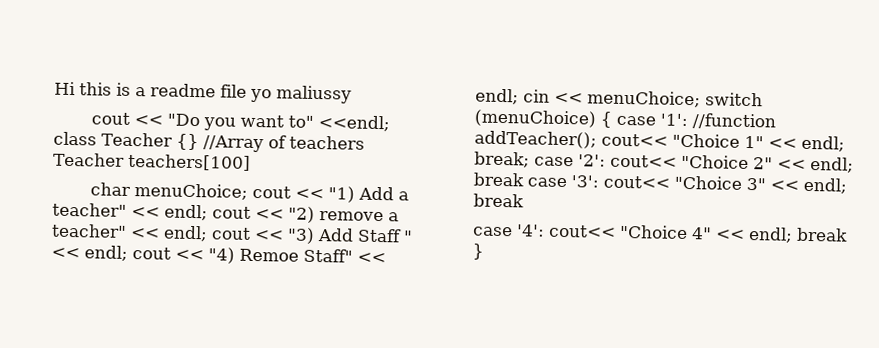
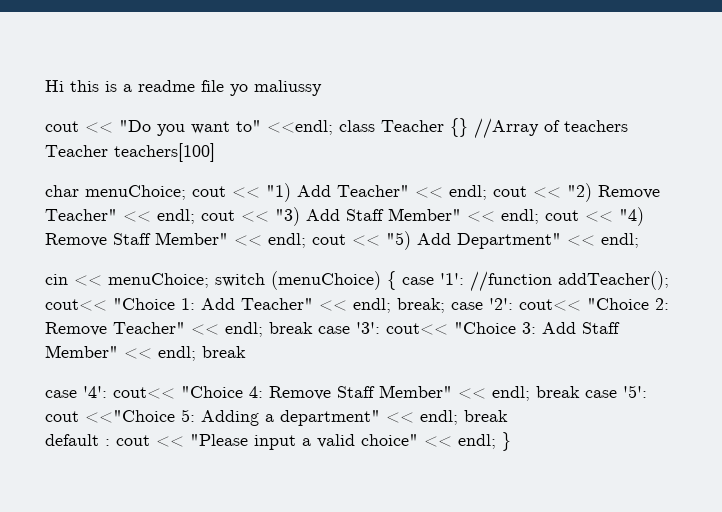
[397,191,409,201] [52,202,127,217] a teacher" -> [337,185,409,197] Teacher"
[319,211,399,222] [51,223,127,238] remove a teacher" -> [598,185,660,199] [45,209,117,221] Remove Teacher"
[403,230,413,243] " -> [388,208,461,221] Member"
[239,248,386,264] [475,88,519,105] Remoe Staff" << endl; -> [45,231,639,250] Remove Staff Member" << endl; cout << "5) Add Department" << endl; //
[743,135,764,149] 1" -> [181,298,313,310] 1: Add Teacher"
[753,157,773,170] 2" -> [655,298,669,310] [45,322,185,336] 2: Remove Teacher"
[746,177,766,191] 3" -> [522,322,620,334] [45,345,118,358] 3: Add Staff Member"
[691,227,848,243] 4" << endl; break -> [249,385,647,401] [45,409,508,426] [45,434,496,450] 4: Remove Staff Member" << endl; break case '5': cout <<"Choice 5: Adding a department" << endl; break // default : cout << "Please input a valid choice" << endl;

